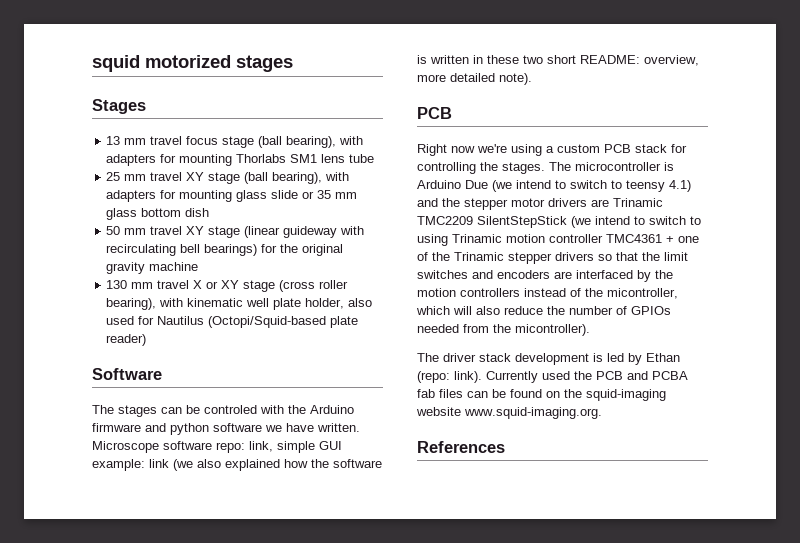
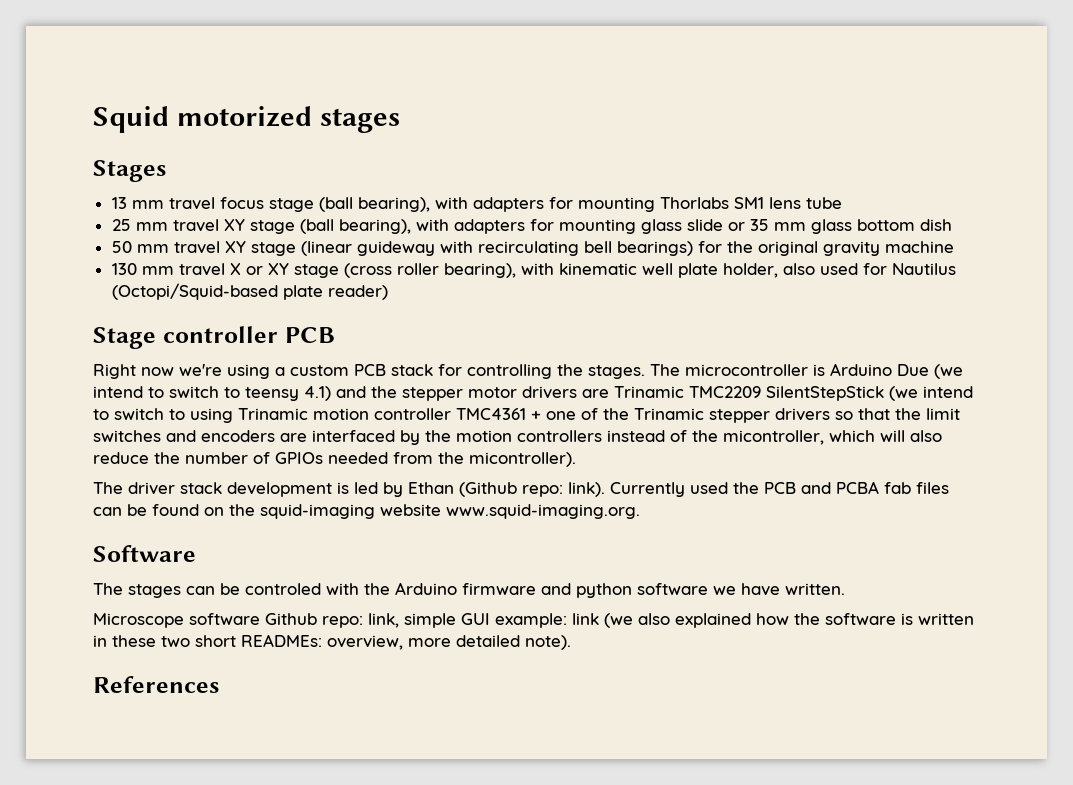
[92,55,140,72] squid -> [93,106,169,133] Squid
[92,368,162,380] [92,405,354,417] [92,423,360,435] [92,441,342,453] [92,459,382,471] [417,55,699,66] [417,73,532,85] Software // The stages can be controled with the Arduino firmware and python software we have written. Microscope software repo: link, simple GUI example: link (we also explained how the software is written in these two short README: overview, more detailed note). // -> [93,326,278,349] Stage controller
[417,371,450,383] (repo: -> [459,482,563,497] (Github repo:
(602, 413) none -> [93,545,196,562] [93,582,845,598] [93,613,974,628] [93,634,571,650] // Software // The stages can be controled with the Arduino firmware and python software we have written. // Microscope software Github repo: link, simple GUI example: link (we also explained how the software is written in these two short READMEs: overview, more detailed note).

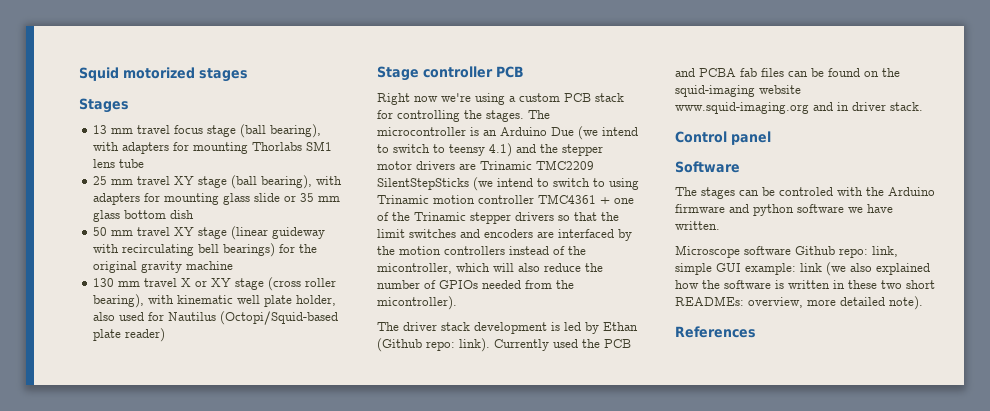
(825, 370) none -> [483,130,497,136] an
[766,386,884,401] SilentStepStick -> [377,178,469,190] SilentStepSticks
[446,504,640,519] www.squid-imaging.org. -> [675,102,923,114] [675,131,771,145] www.squid-imaging.org and in driver stack. // Control panel

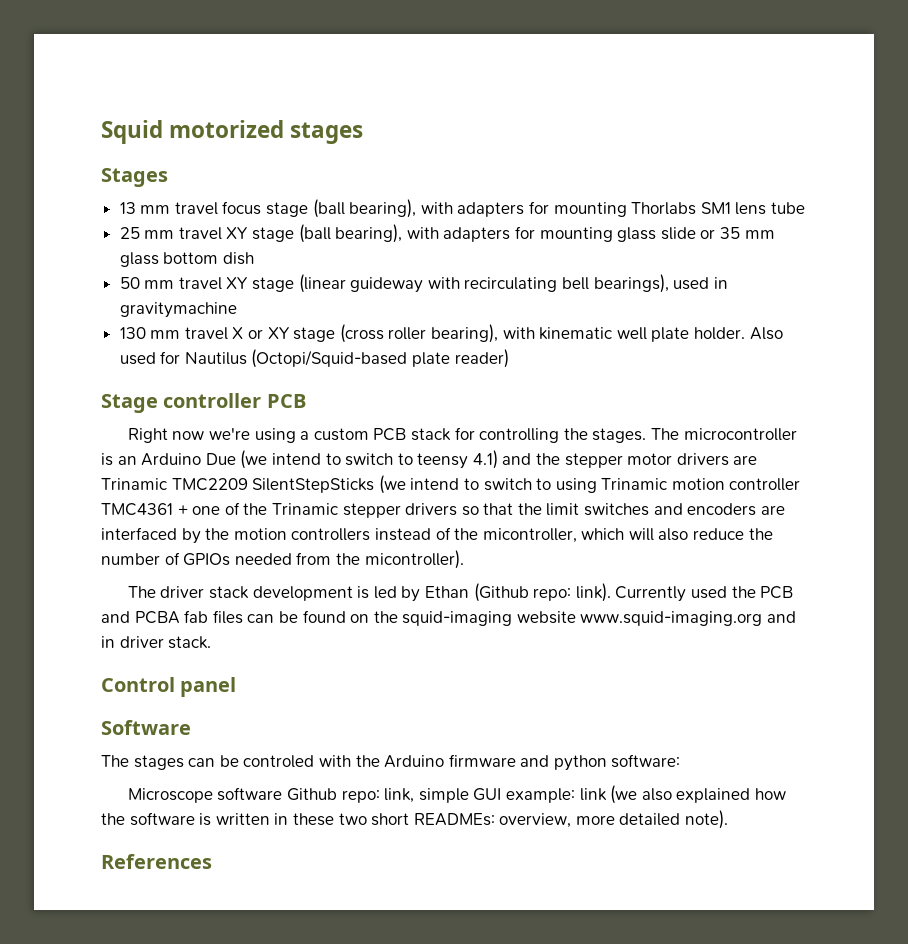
[223,243,318,257] [93,261,234,273] bearings) for the original gravity machine -> [593,274,728,293] [119,302,237,318] bearings), used in gravitymachine
[296,295,337,306] [93,312,116,321] holder, also -> [693,327,783,340] holder. Also
[797,204,893,213] [675,221,720,230] software we have written. -> [611,754,681,768] software:

